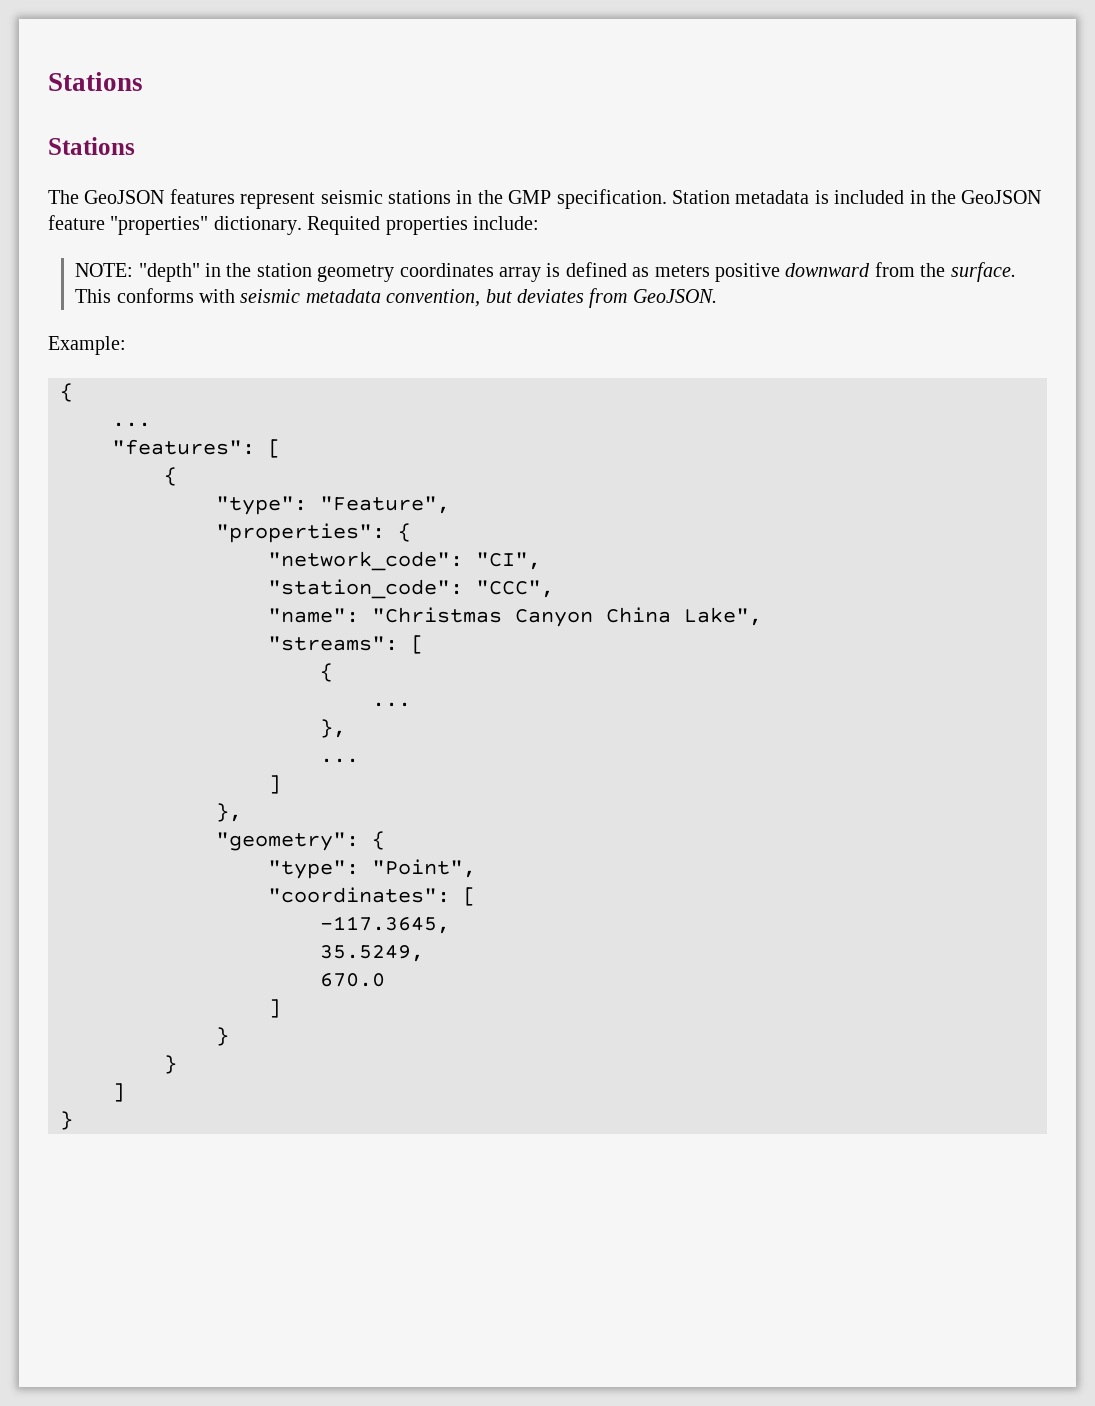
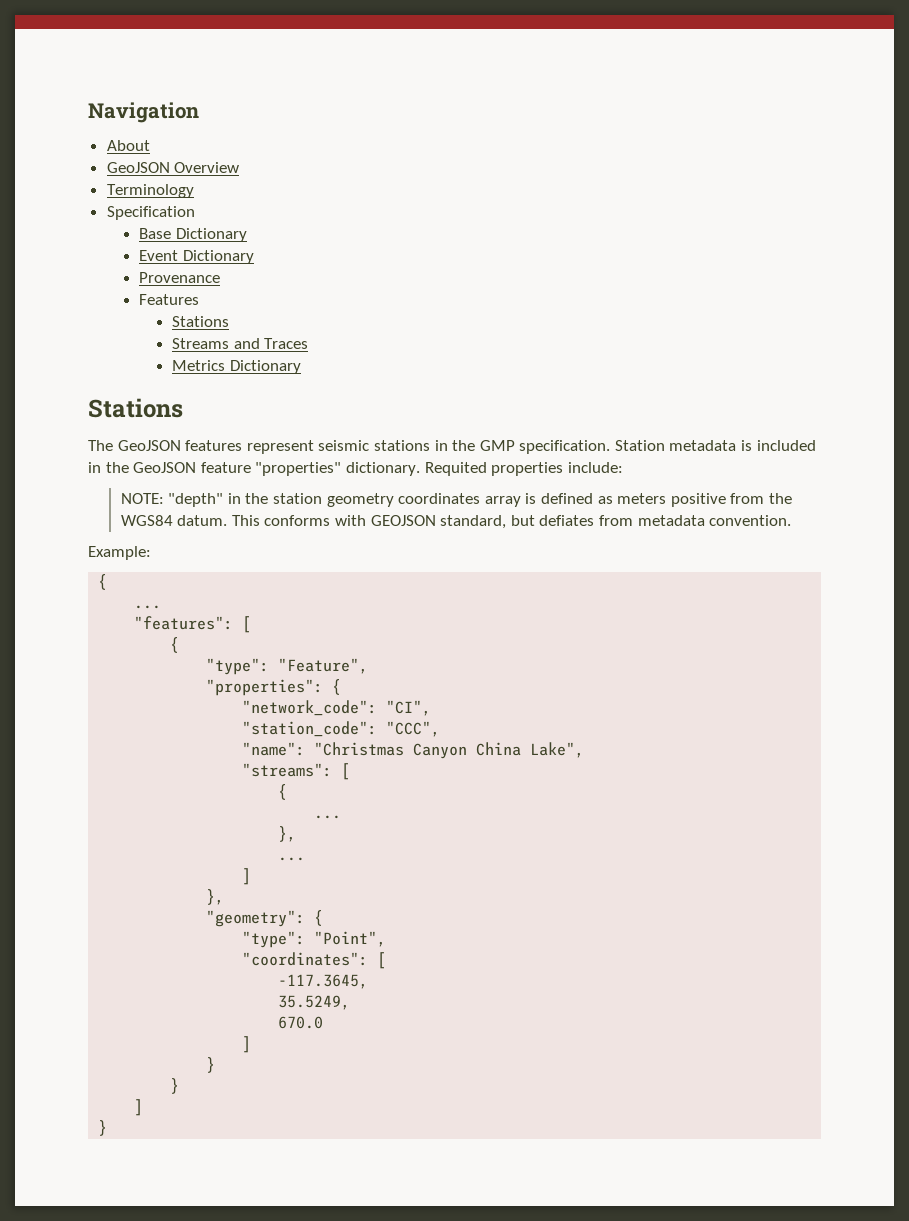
[48,72,143,91] Stations -> [88,102,199,123] [106,140,150,151] [106,162,240,173] [106,184,194,198] [106,206,195,220] [139,228,247,242] [139,250,254,264] [139,272,221,283] [139,294,200,305] [172,316,230,327] [172,338,309,349] [172,360,301,374] Navigation // About // GeoJSON Overview // Terminology // Specification // Base Dictionary // Event Dictionary // Provenance // Features // Stations // Streams and Traces // Metrics Dictionary
[785,263,871,277] downward -> (726, 500) none
[950,262,1016,282] surface. -> [120,515,228,526] WGS84 datum.
[240,288,717,308] seismic metadata convention, but deviates from GeoJSON. -> [370,515,792,529] GEOJSON standard, but defiates from metadata convention.

